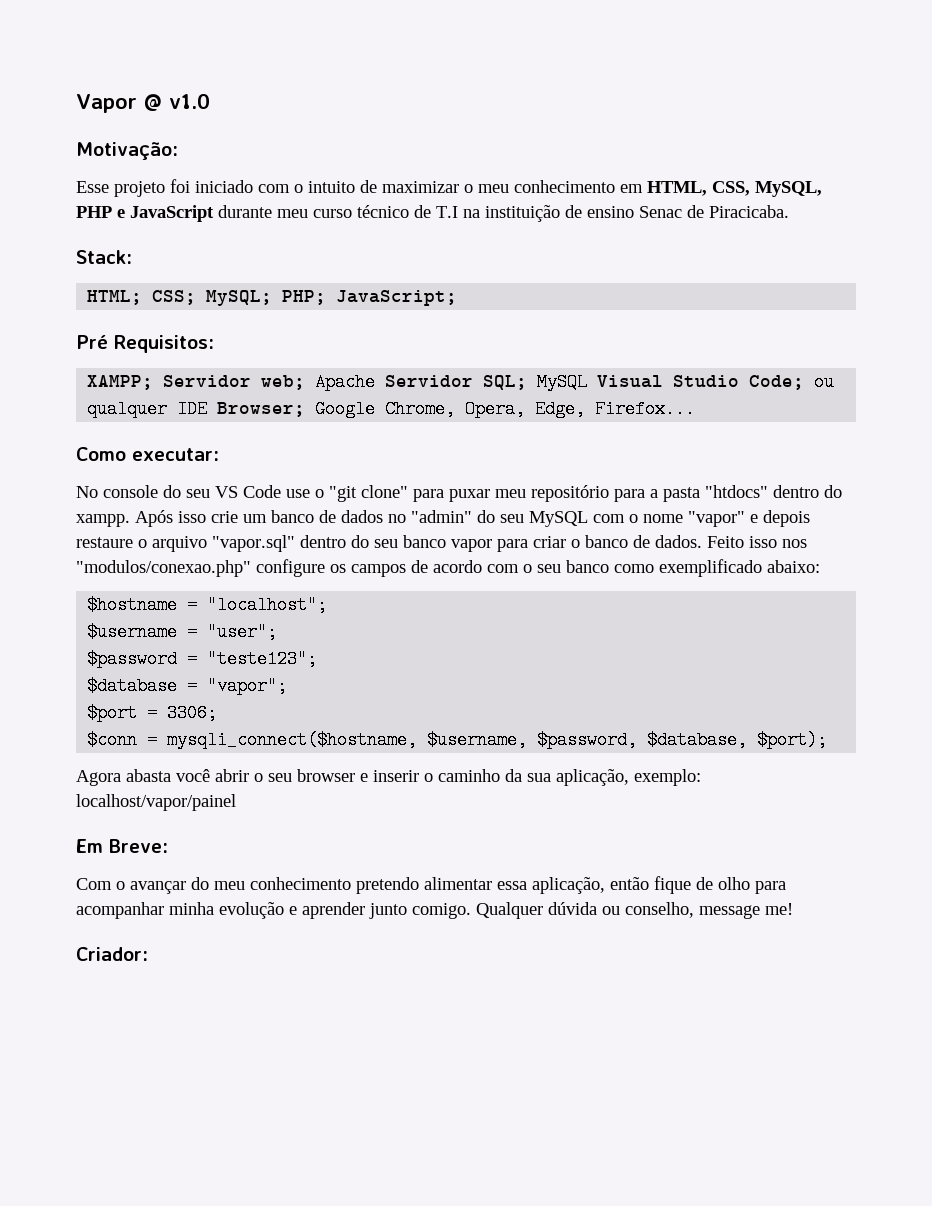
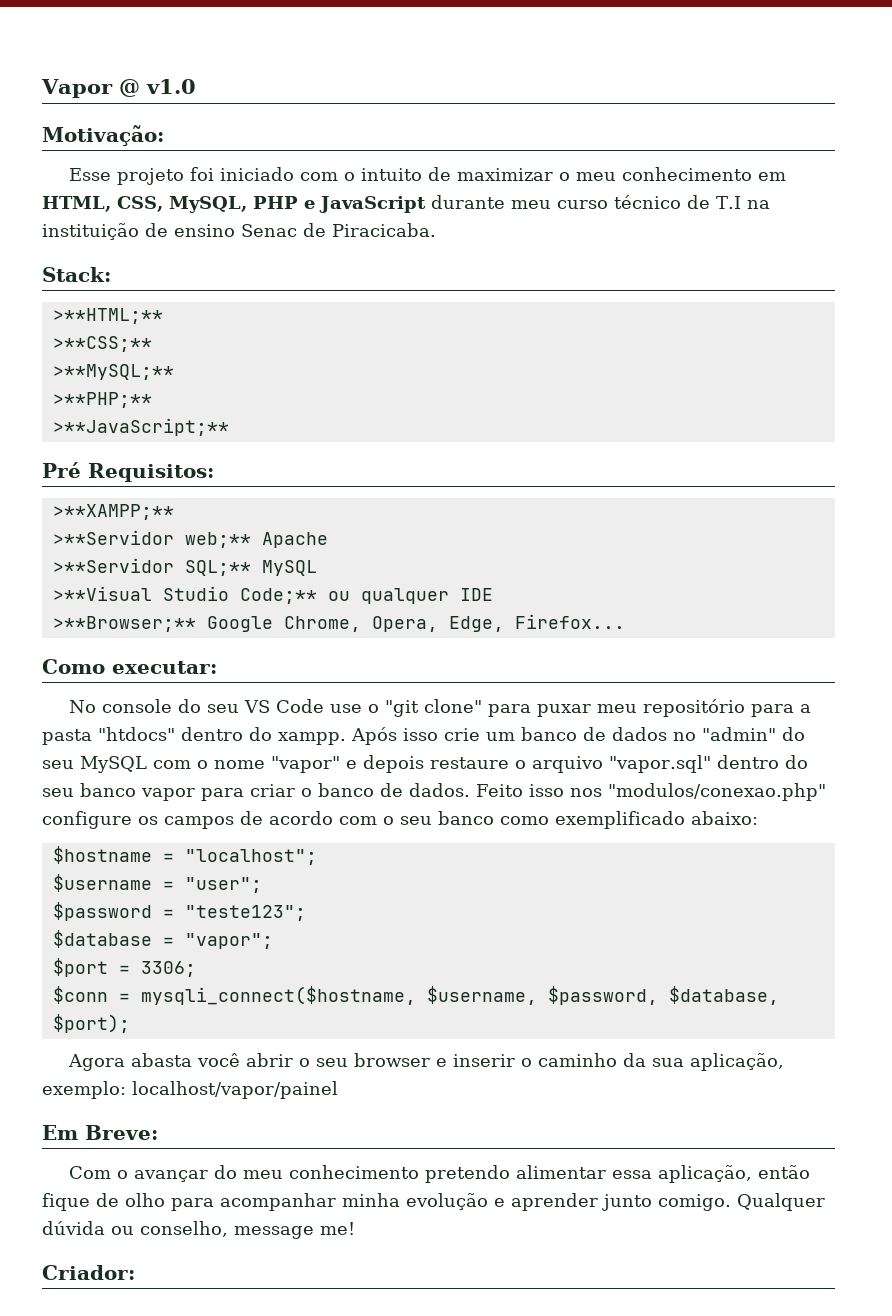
[87,290,458,306] HTML; CSS; MySQL; PHP; JavaScript; -> [52,308,163,324] [52,336,152,352] [52,364,174,380] [52,392,152,408] [52,418,229,436] >**HTML;** // >**CSS;** // >**MySQL;** // >**PHP;** // >**JavaScript;**
[87,375,306,390] XAMPP; Servidor web; -> [52,504,174,520] [52,530,251,548] >**XAMPP;** // >**Servidor web;**
[385,373,805,391] Servidor SQL; MySQL Visual Studio Code; -> [52,558,317,576] [52,586,317,604] // >**Servidor SQL;** MySQL // >**Visual Studio Code;**
[217,402,306,417] Browser; -> [52,616,196,632] // >**Browser;**

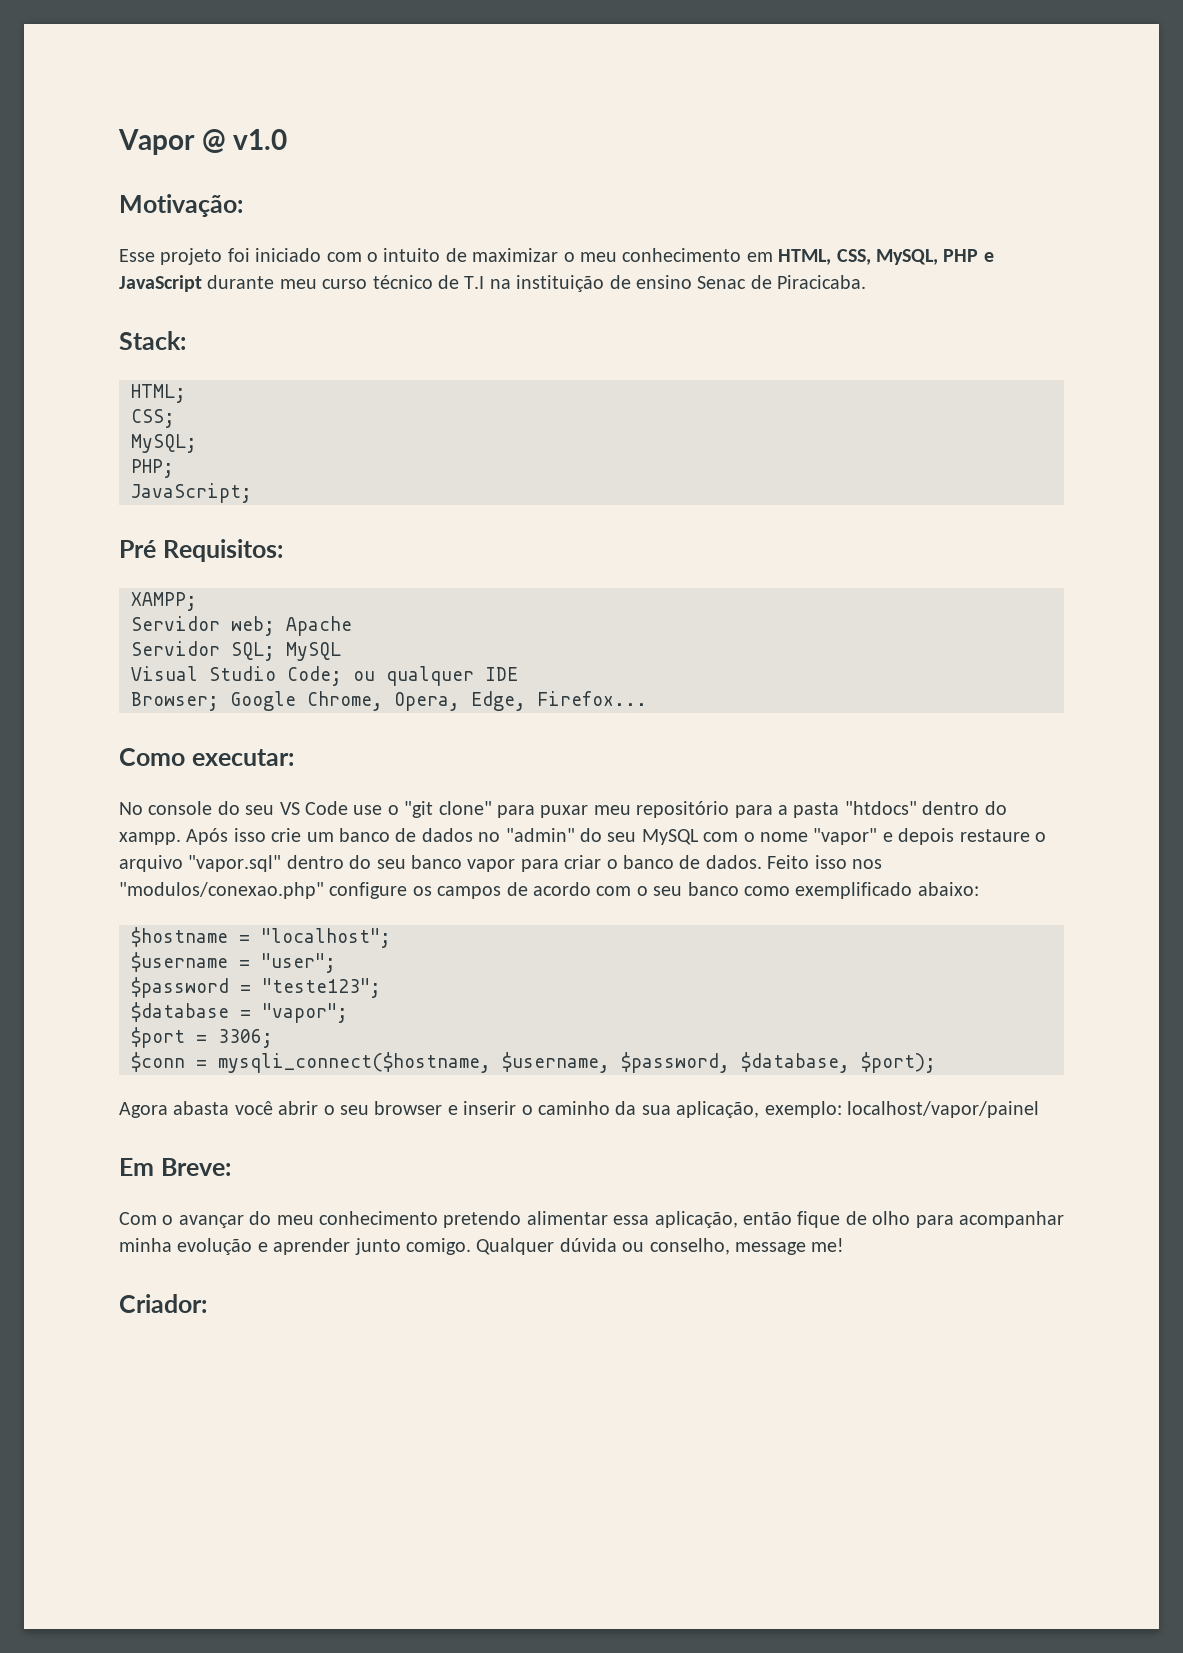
[52,308,163,324] [52,336,152,352] [52,364,174,380] [52,392,152,408] [52,418,229,436] >**HTML;** // >**CSS;** // >**MySQL;** // >**PHP;** // >**JavaScript;** -> [131,384,186,403] [131,409,175,428] [131,434,197,453] [131,459,174,478] [131,483,252,503] HTML; // CSS; // MySQL; // PHP; // JavaScript;
[52,504,174,520] [52,530,251,548] >**XAMPP;** // >**Servidor web;** -> [131,592,197,611] [131,616,275,636] XAMPP; // Servidor web;
[52,558,251,576] >**Servidor SQL;** -> [131,641,275,661] Servidor SQL;
[52,586,317,604] >**Visual Studio Code;** -> [131,666,342,686] Visual Studio Code;
[52,616,196,632] >**Browser;** -> [131,692,219,711] Browser;

